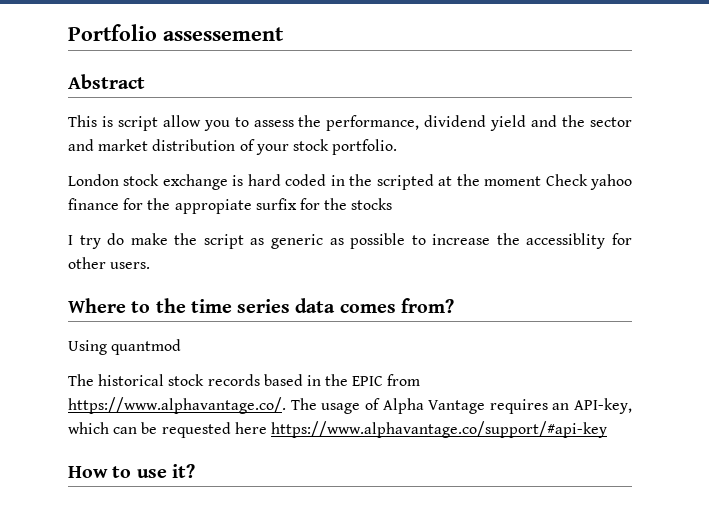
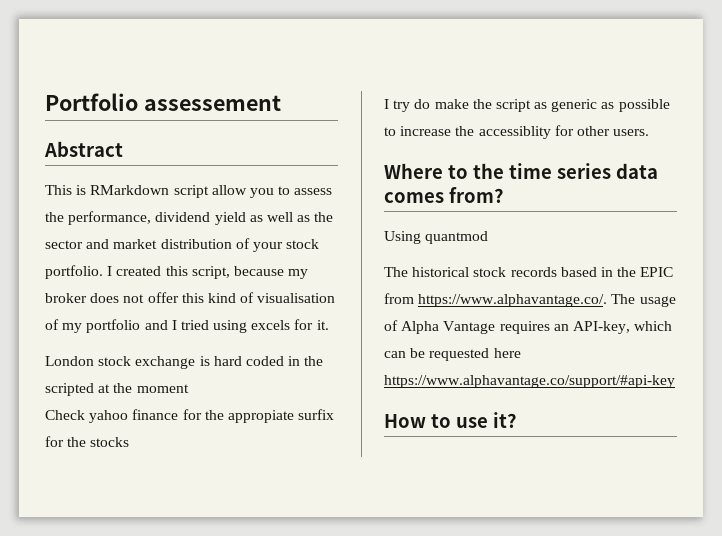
(113, 121) none -> [90,185,170,195] RMarkdown
[531,115,558,127] and -> [249,212,311,222] as well as
(398, 147) none -> [107,266,309,279] [45,292,336,303] [45,319,329,333] I created this script, because my broker does not offer this kind of visualisation of my portfolio and I tried using excels for it.
(542, 181) none -> (189, 388) //

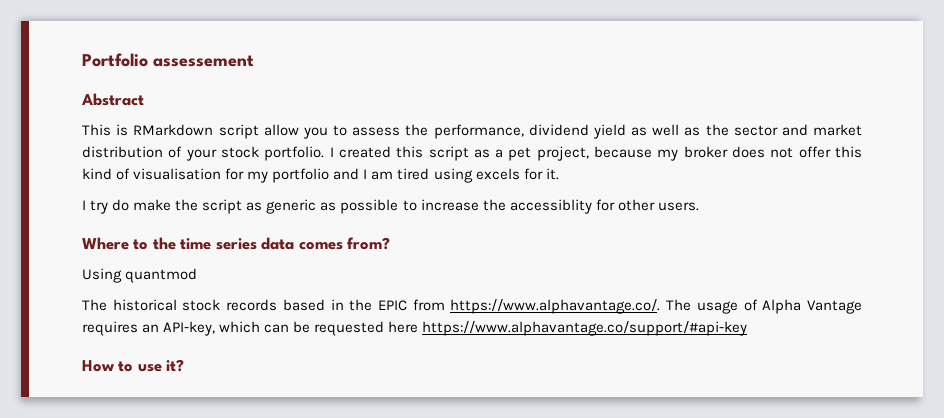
[191,266,230,279] script, -> [428,146,589,161] script as a pet project,
[45,319,59,330] of -> [225,168,245,180] for
[180,320,209,330] tried -> [371,168,430,180] am tired
[45,356,324,369] [45,383,189,396] [45,409,335,423] [45,436,130,447] // London stock exchange is hard coded in the scripted at the moment // Check yahoo finance for the appropiate surfix for the stocks -> (559, 174) none

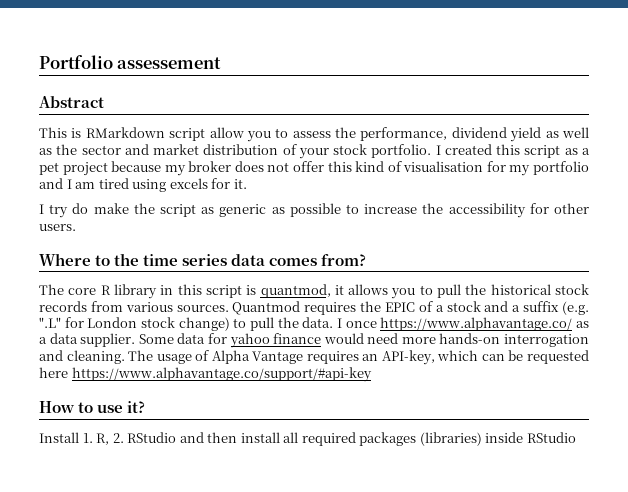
[536,146,589,161] project, -> [62,162,108,176] project
[509,199,592,214] accessiblity -> [448,203,526,218] accessibility
[82,268,198,283] [82,299,661,314] // Using quantmod // The historical stock records based in the EPIC from https://www.alphavantage.co/. -> [39,284,589,299] [39,301,589,315] [39,317,589,331] [39,333,589,348] [39,350,125,364] // The core R library in this script is quantmod, it allows you to pull the historical stock records from various sources. Quantmod requires the EPIC of a stock and a suffix (e.g. ".L" for London stock change) to pull the data. I once https://www.alphavantage.co/ as a data supplier. Some data for yahoo finance would need more hands-on interrogation and cleaning.
(185, 365) none -> [39,432,576,446] // Install 1. R, 2. RStudio and then install all required packages (libraries) inside RStudio

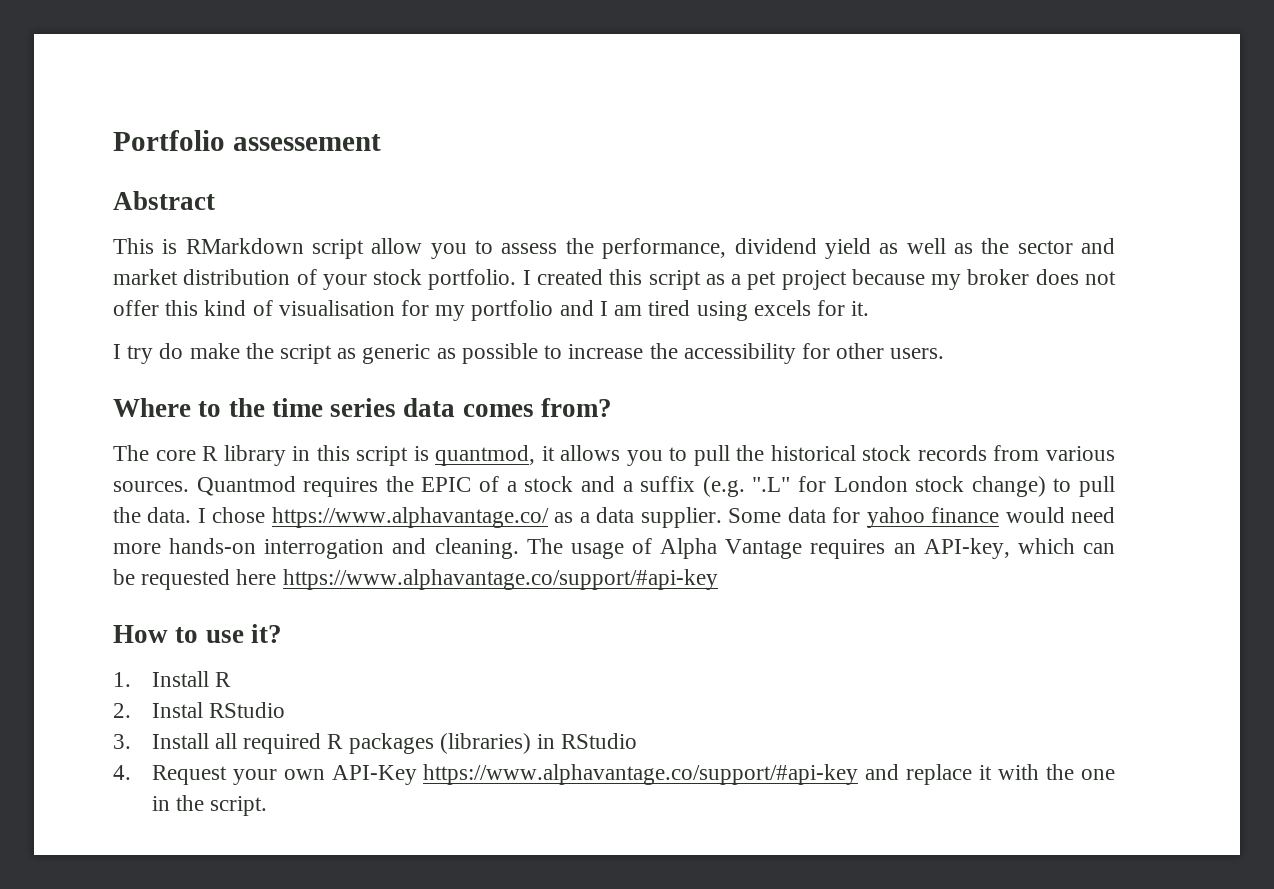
[345,321,377,328] once -> [212,507,266,523] chose
[39,432,280,445] Install 1. R, 2. RStudio and then install -> [113,671,231,687] [113,702,285,718] [113,733,209,749] 1. Install R // 2. Instal RStudio // 3. Install
(356, 439) none -> [327,734,344,749] R
[485,432,576,443] inside RStudio -> [536,733,638,749] [113,764,1115,785] [151,795,268,816] in RStudio // 4. Request your own API-Key https://www.alphavantage.co/support/#api-key and replace it with the one in the script.

